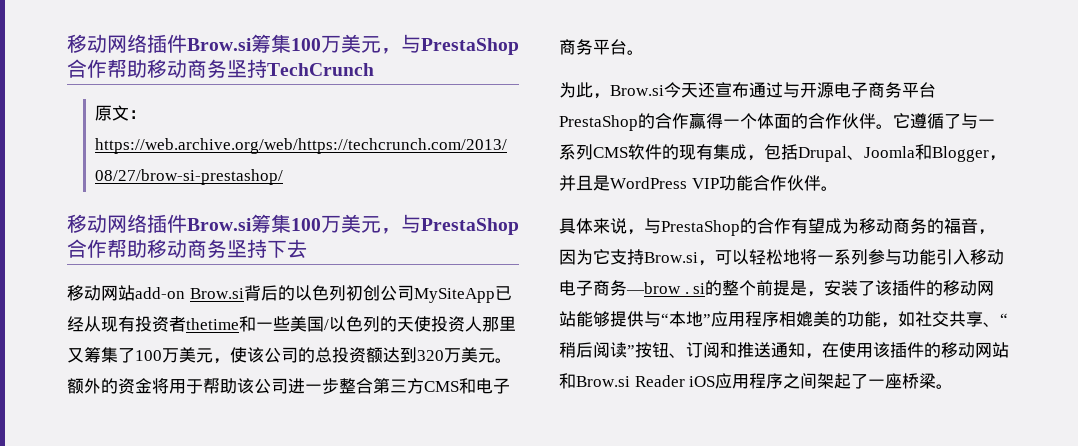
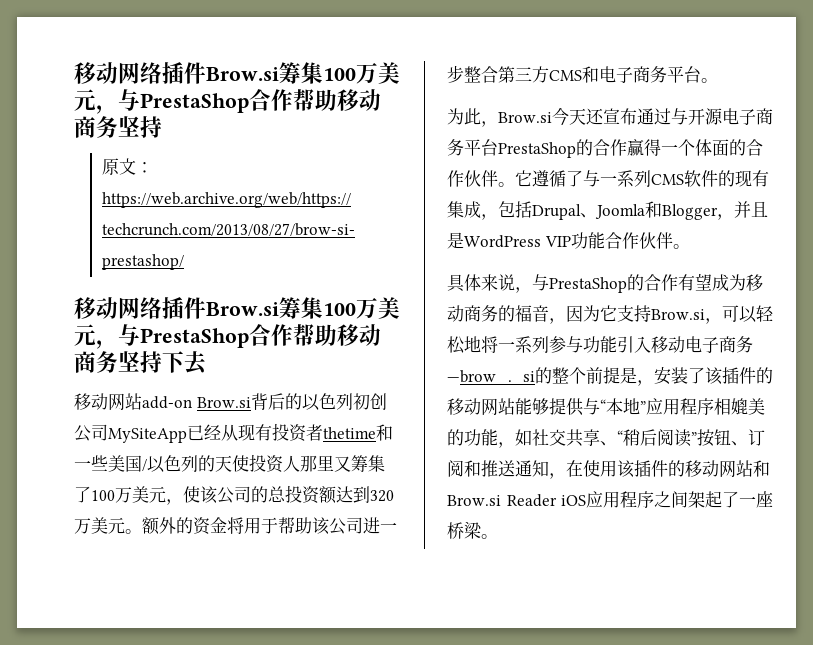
[267,63,374,76] TechCrunch -> (162, 127) none

